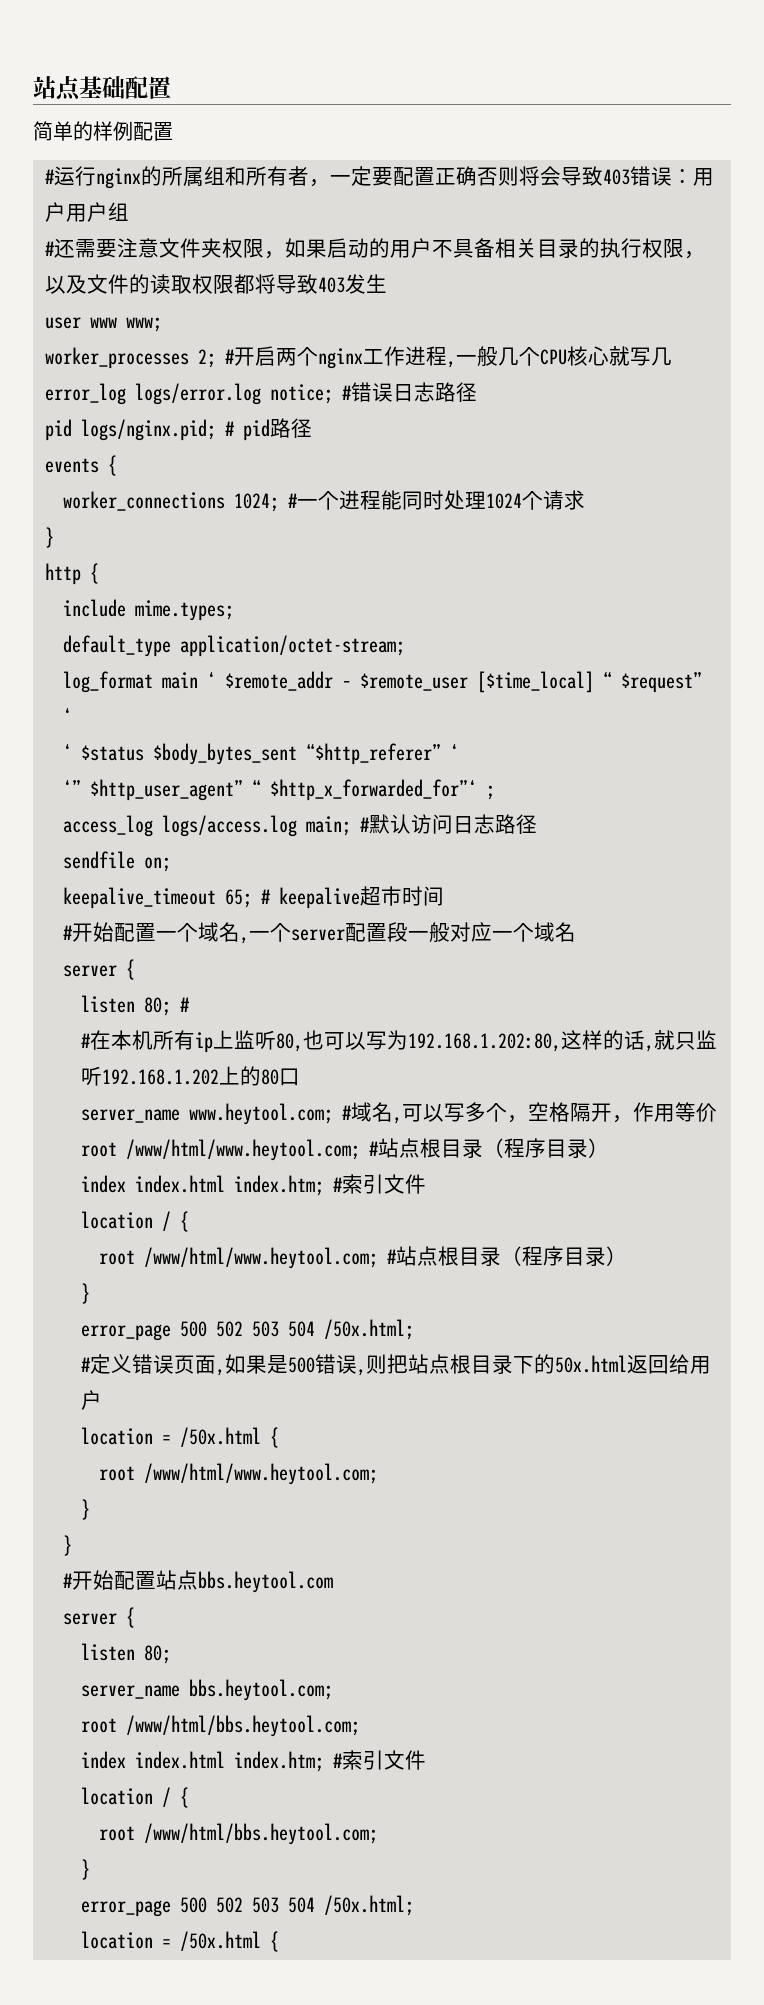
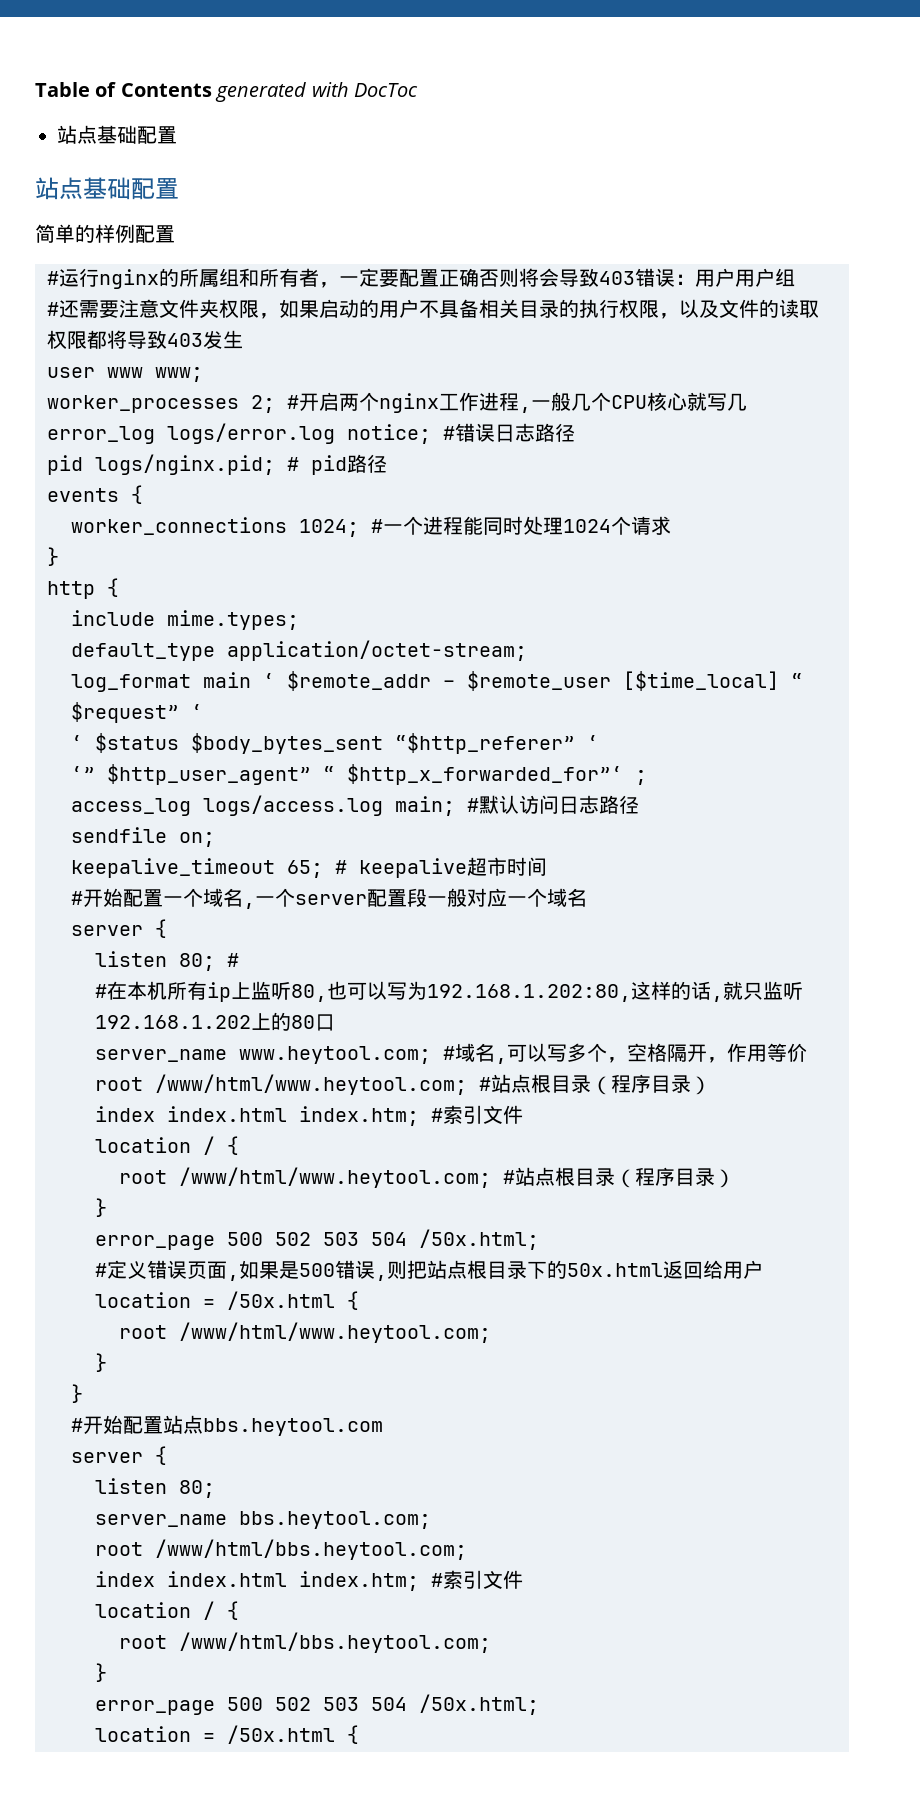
(33, 87) none -> [35,82,418,102] [57,125,177,144] Table of Contents generated with DocToc // 站点基础配置 //

